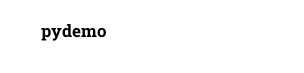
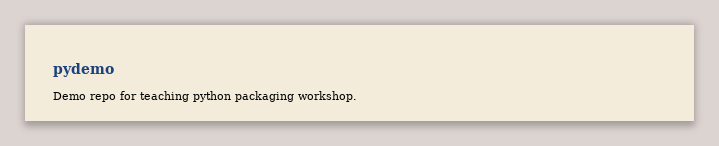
(107, 32) none -> [53,91,357,102] // Demo repo for teaching python packaging workshop.

